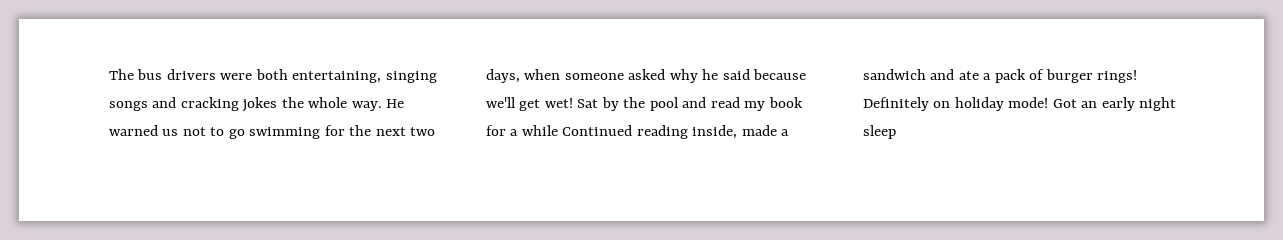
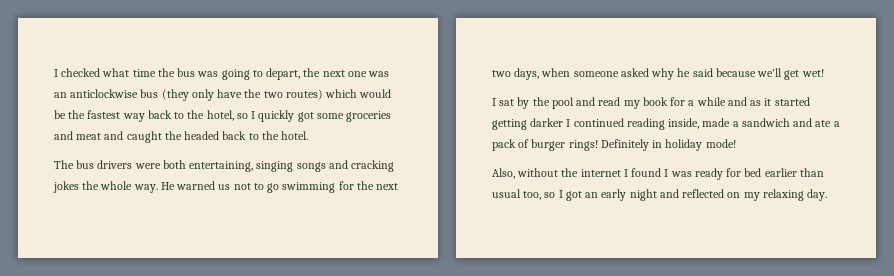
(109, 74) none -> [54,68,390,80] [54,89,392,101] [54,110,392,122] [54,131,309,143] I checked what time the bus was going to depart, the next one was an anticlockwise bus (they only have the two routes) which would be the fastest way back to the hotel, so I quickly got some groceries and meat and caught the headed back to the hotel. //
[577,99,599,108] Sat -> [492,98,515,106] // I sat
[562,125,633,136] Continued -> [727,97,810,106] [492,118,624,130] and as it started getting darker I continued
[933,101,951,108] on -> [652,140,663,148] in
[1052,97,1177,111] [863,125,896,139] Got an early night sleep -> [492,168,824,180] [492,189,828,201] // Also, without the internet I found I was ready for bed earlier than usual too, so I got an early night and reflected on my relaxing day.

